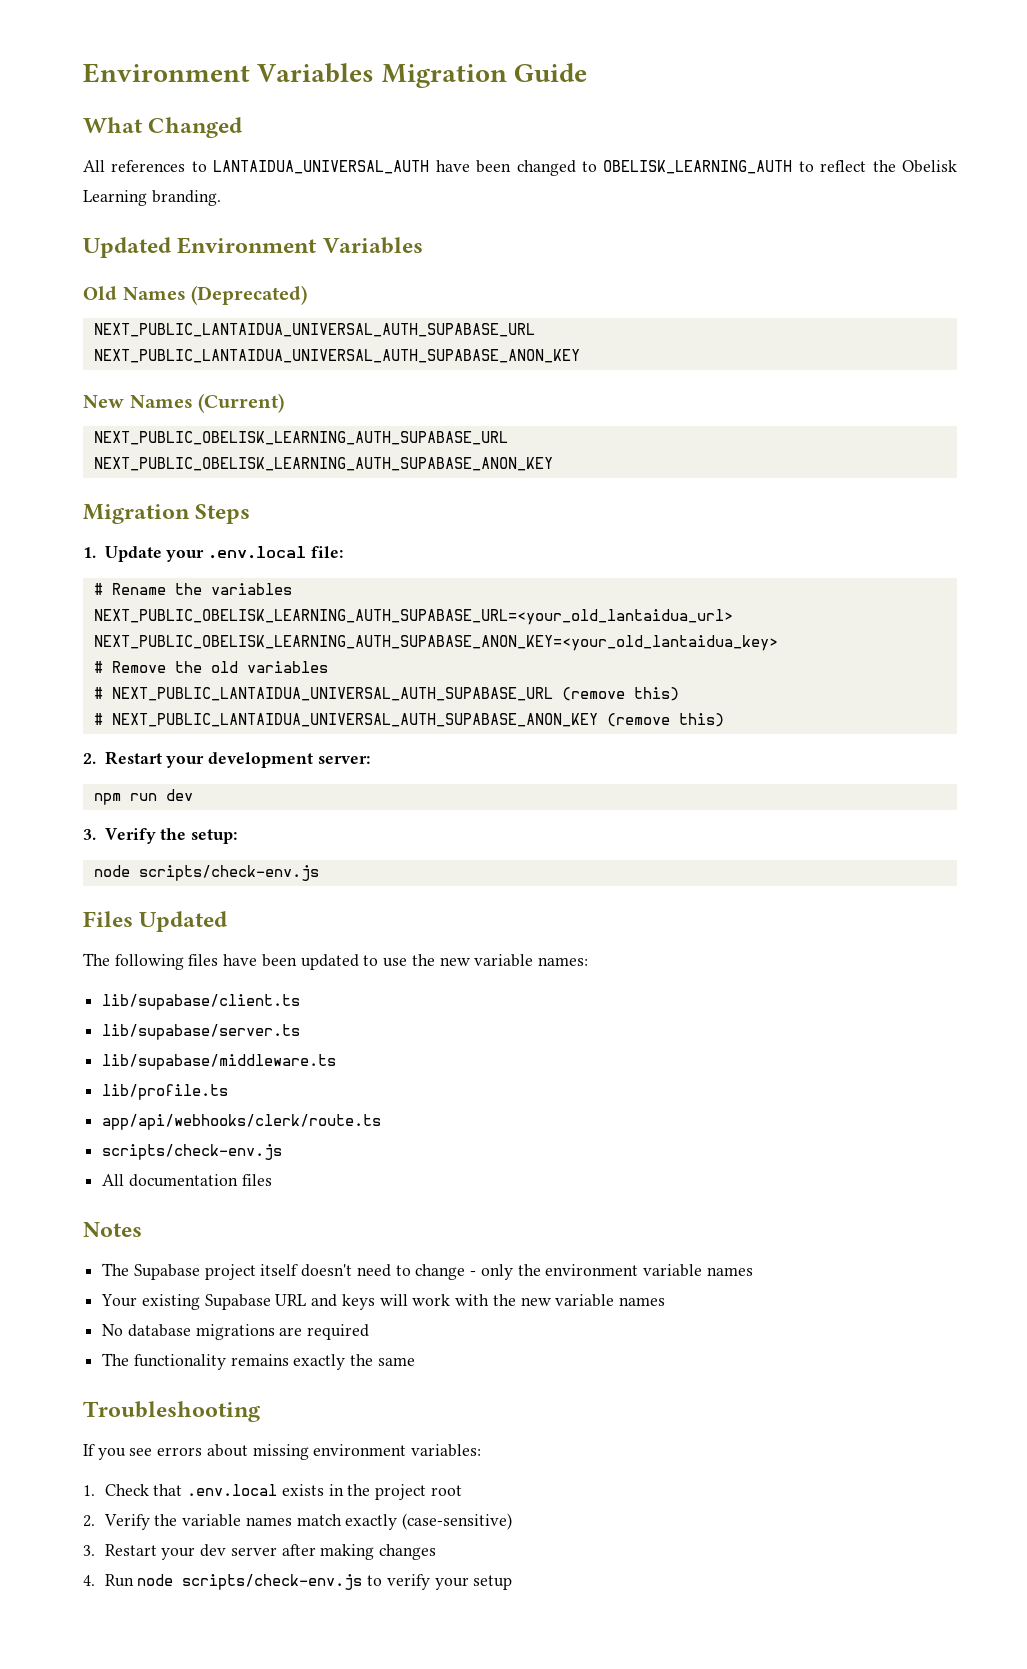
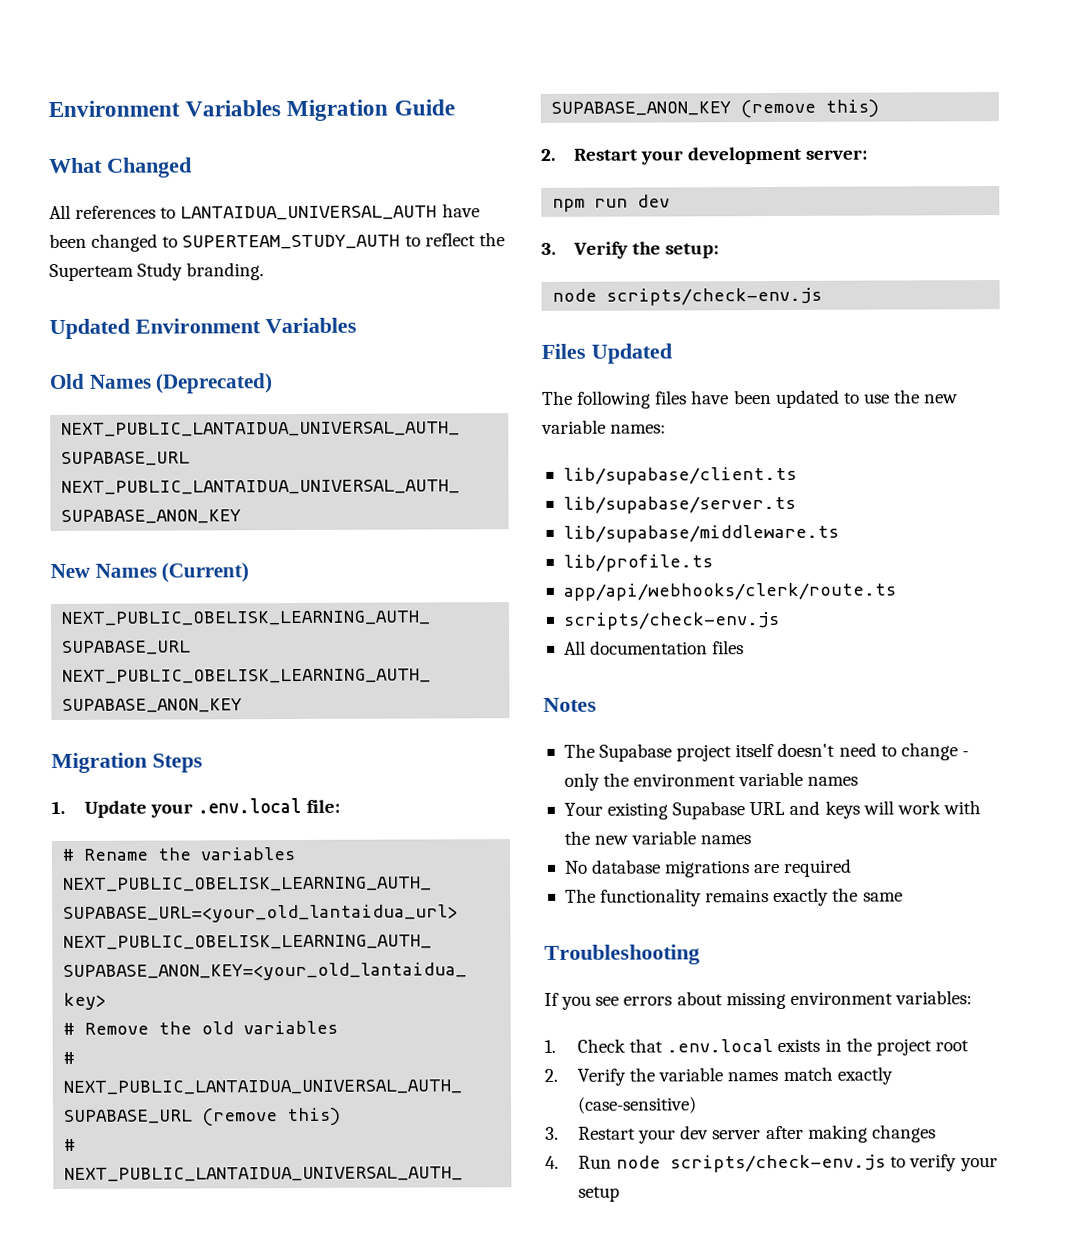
[603,160,793,174] OBELISK_LEARNING_AUTH -> [182,234,401,250] SUPERTEAM_STUDY_AUTH
[901,160,957,173] [83,190,147,206] Obelisk Learning -> [49,262,184,282] Superteam Study

